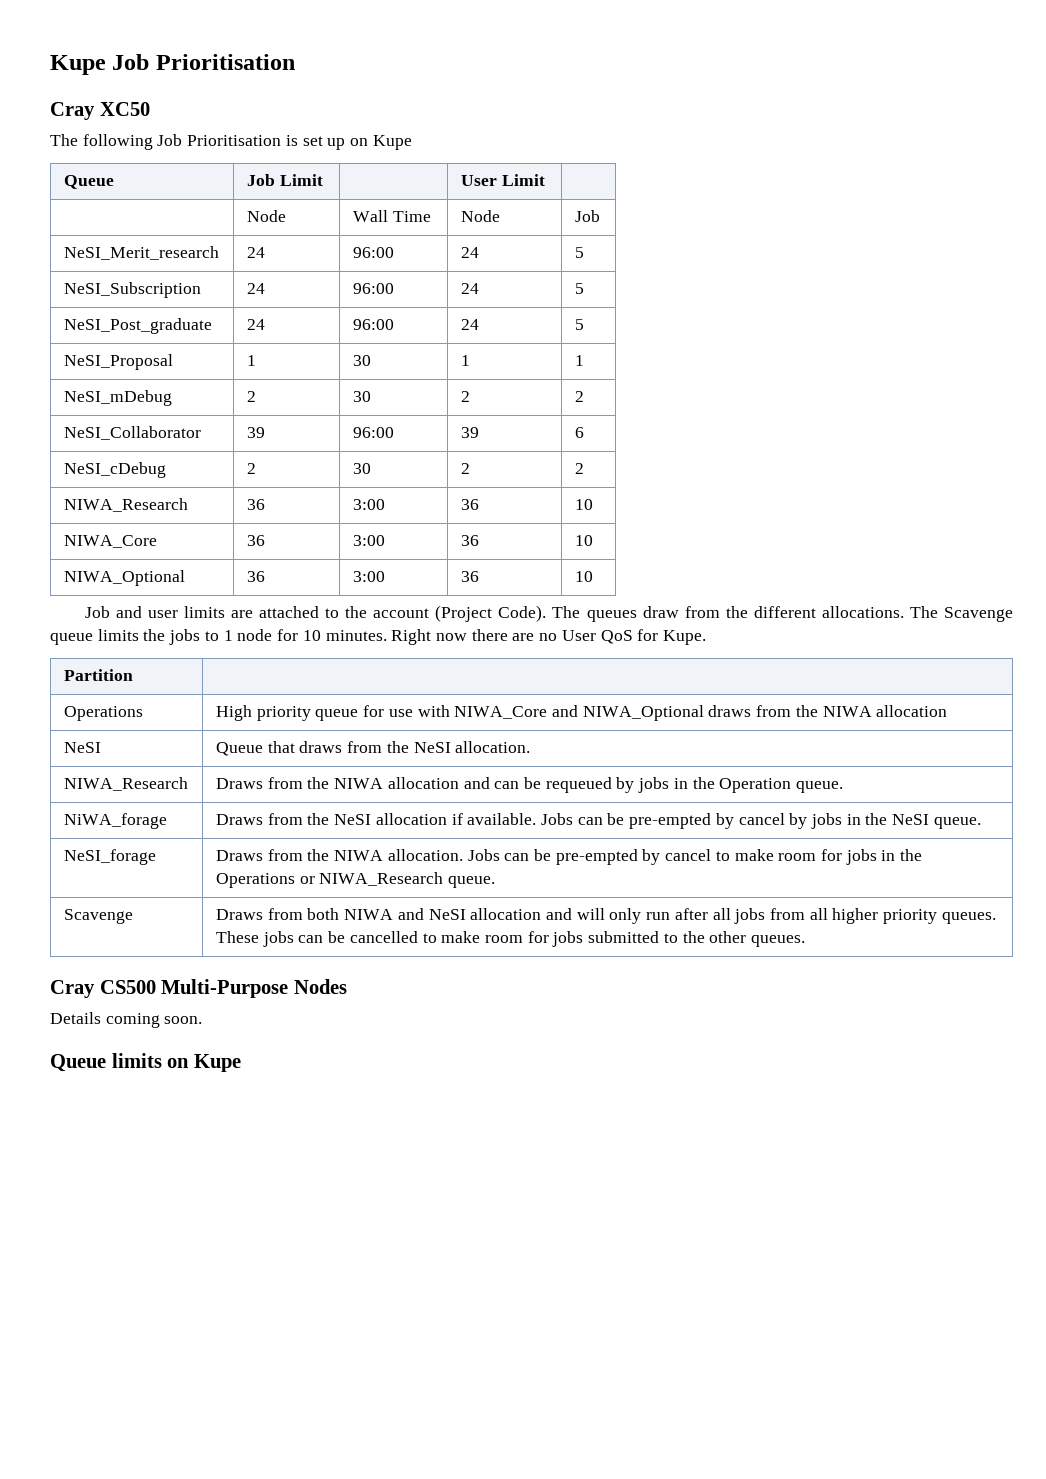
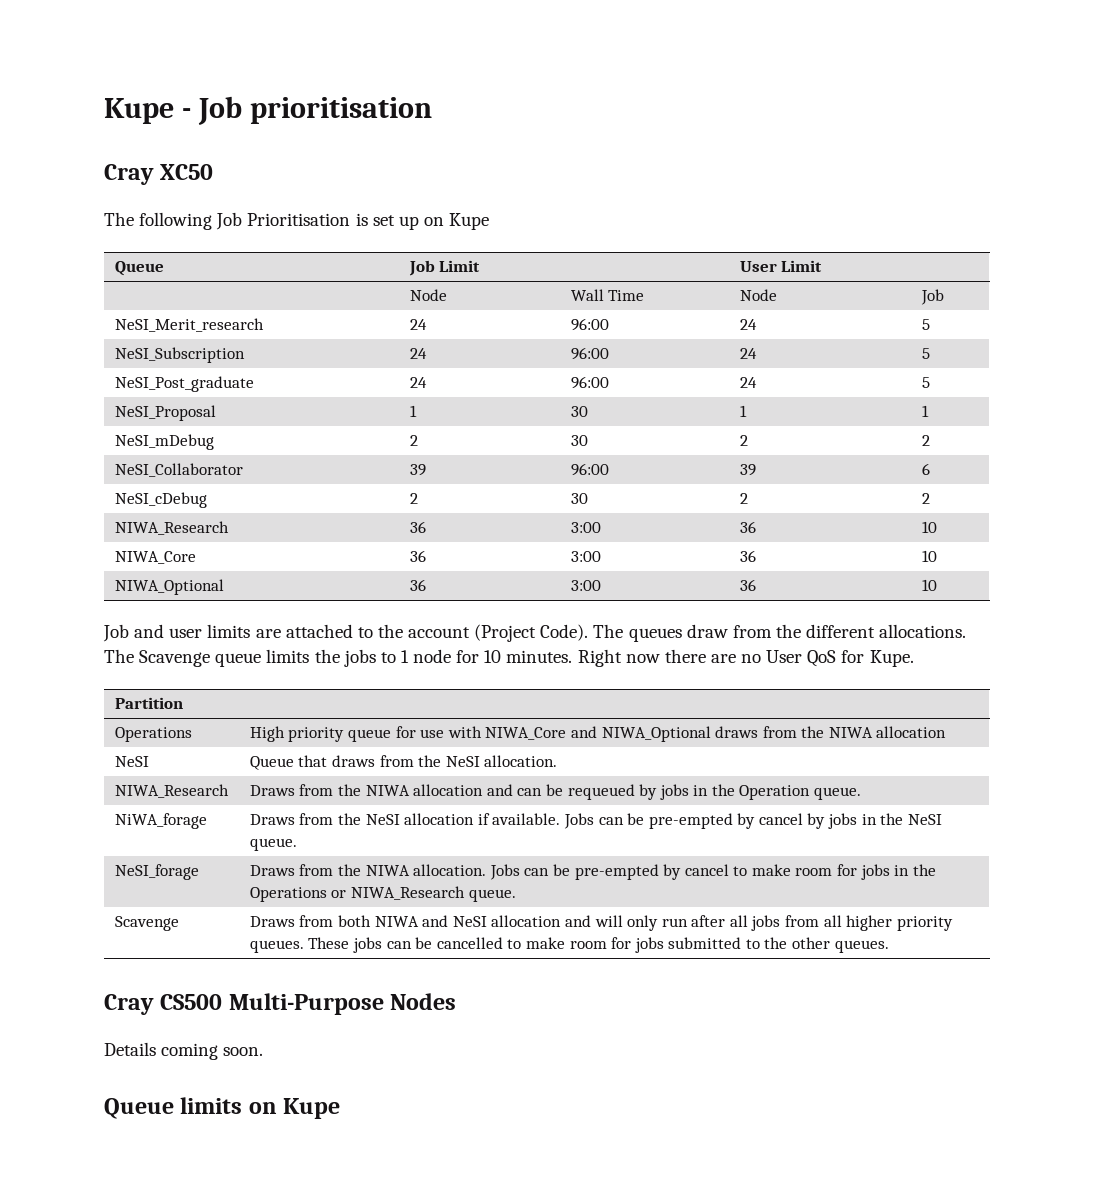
[50,54,295,75] Kupe Job Prioritisation -> [104,96,433,125] Kupe - Job prioritisation

